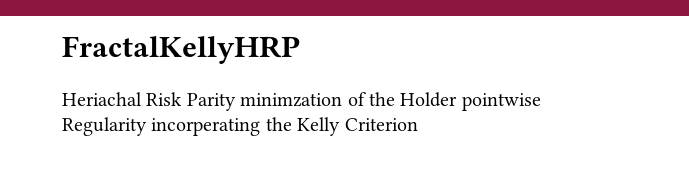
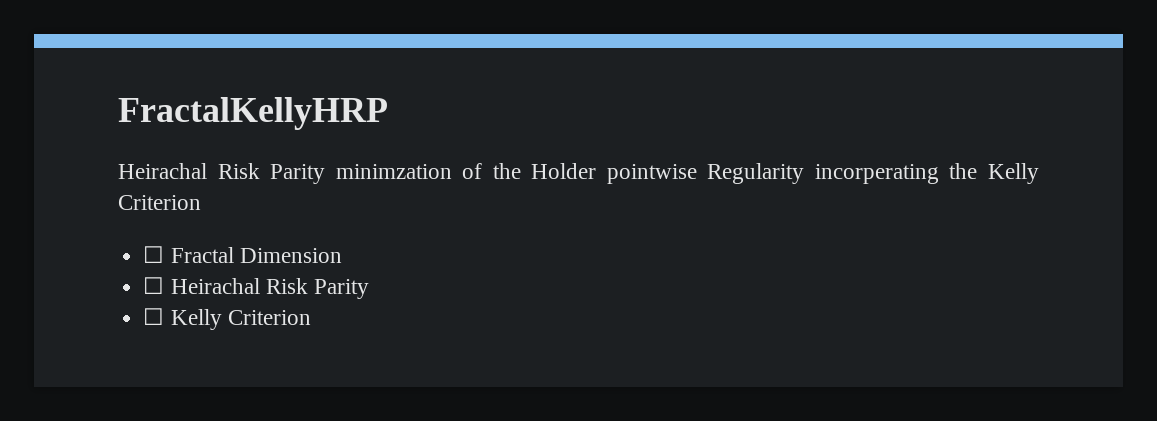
[62,92,142,106] Heriachal -> [118,163,207,179] Heirachal
(418, 124) none -> [143,246,342,263] [143,277,369,299] [143,308,311,330] // ☐ Fractal Dimension // ☐ Heirachal Risk Parity // ☐ Kelly Criterion

